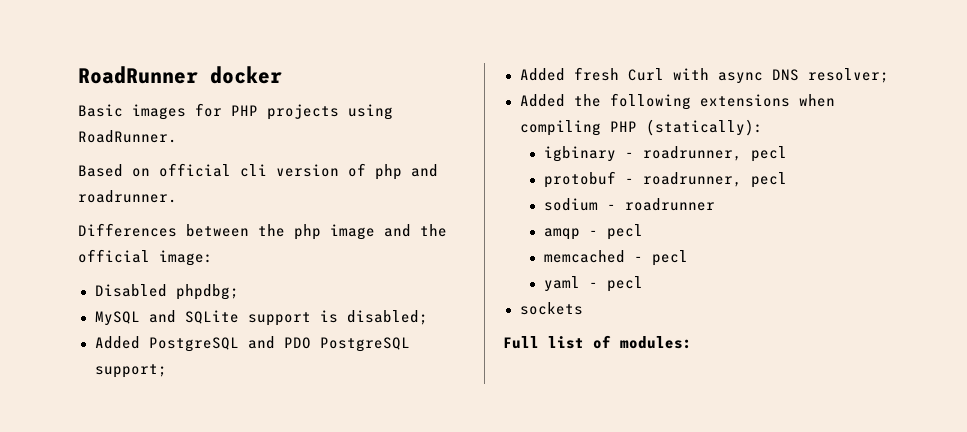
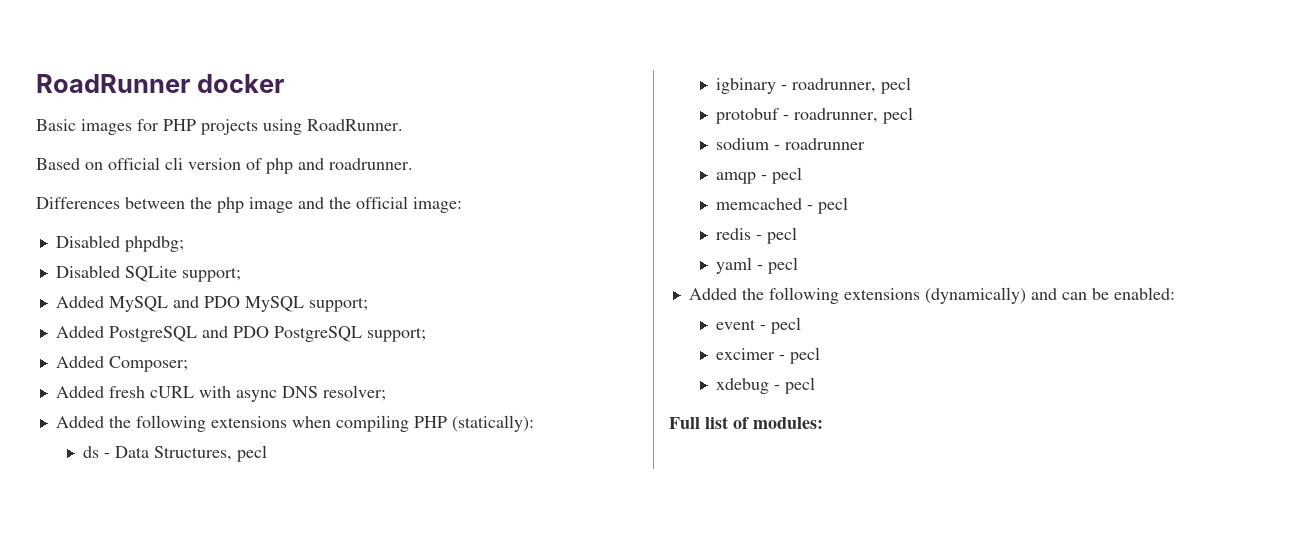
[94,310,428,326] MySQL and SQLite support is disabled; -> [55,265,241,282] [55,296,368,312] Disabled SQLite support; // Added MySQL and PDO MySQL support;
(167, 371) none -> [55,356,188,372] // Added Composer;
[627,68,664,81] Curl -> [149,386,194,398] cURL
(763, 127) none -> [83,445,268,462] // ds - Data Structures, pecl
(688, 258) none -> [716,227,798,244] // redis - pecl
[519,302,583,315] sockets -> [688,287,1175,304] [716,317,802,334] [716,347,821,364] [716,377,816,394] Added the following extensions (dynamically) and can be enabled: // event - pecl // excimer - pecl // xdebug - pecl

